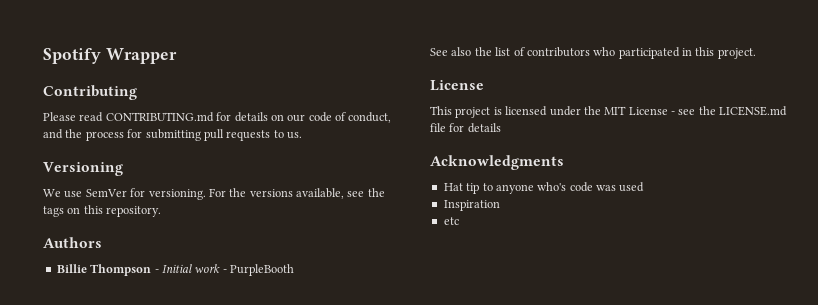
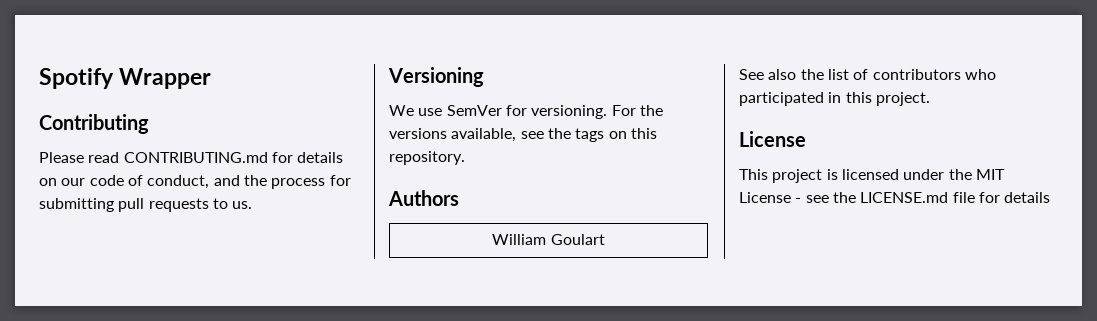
[56,264,294,276] // Billie Thompson - Initial work - PurpleBooth -> [492,234,605,245] // William Goulart
[430,155,564,170] [443,182,645,194] [443,200,500,211] [443,217,459,225] // Acknowledgments // Hat tip to anyone who's code was used // Inspiration // etc -> (1051, 197) none

